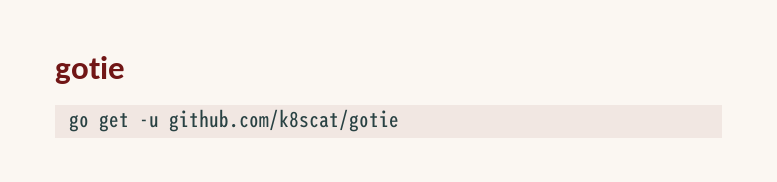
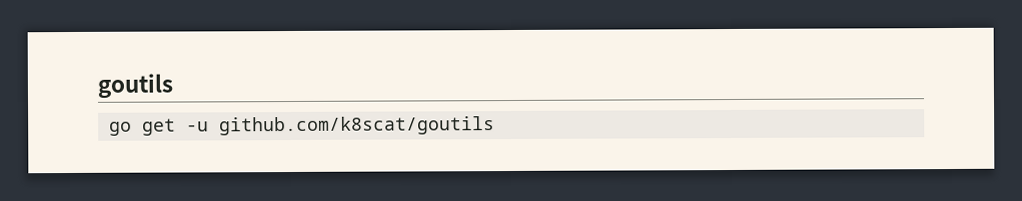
[55,56,125,84] gotie -> [97,73,173,99] goutils
[168,109,399,132] github.com/k8scat/gotie -> [218,116,495,136] github.com/k8scat/goutils

